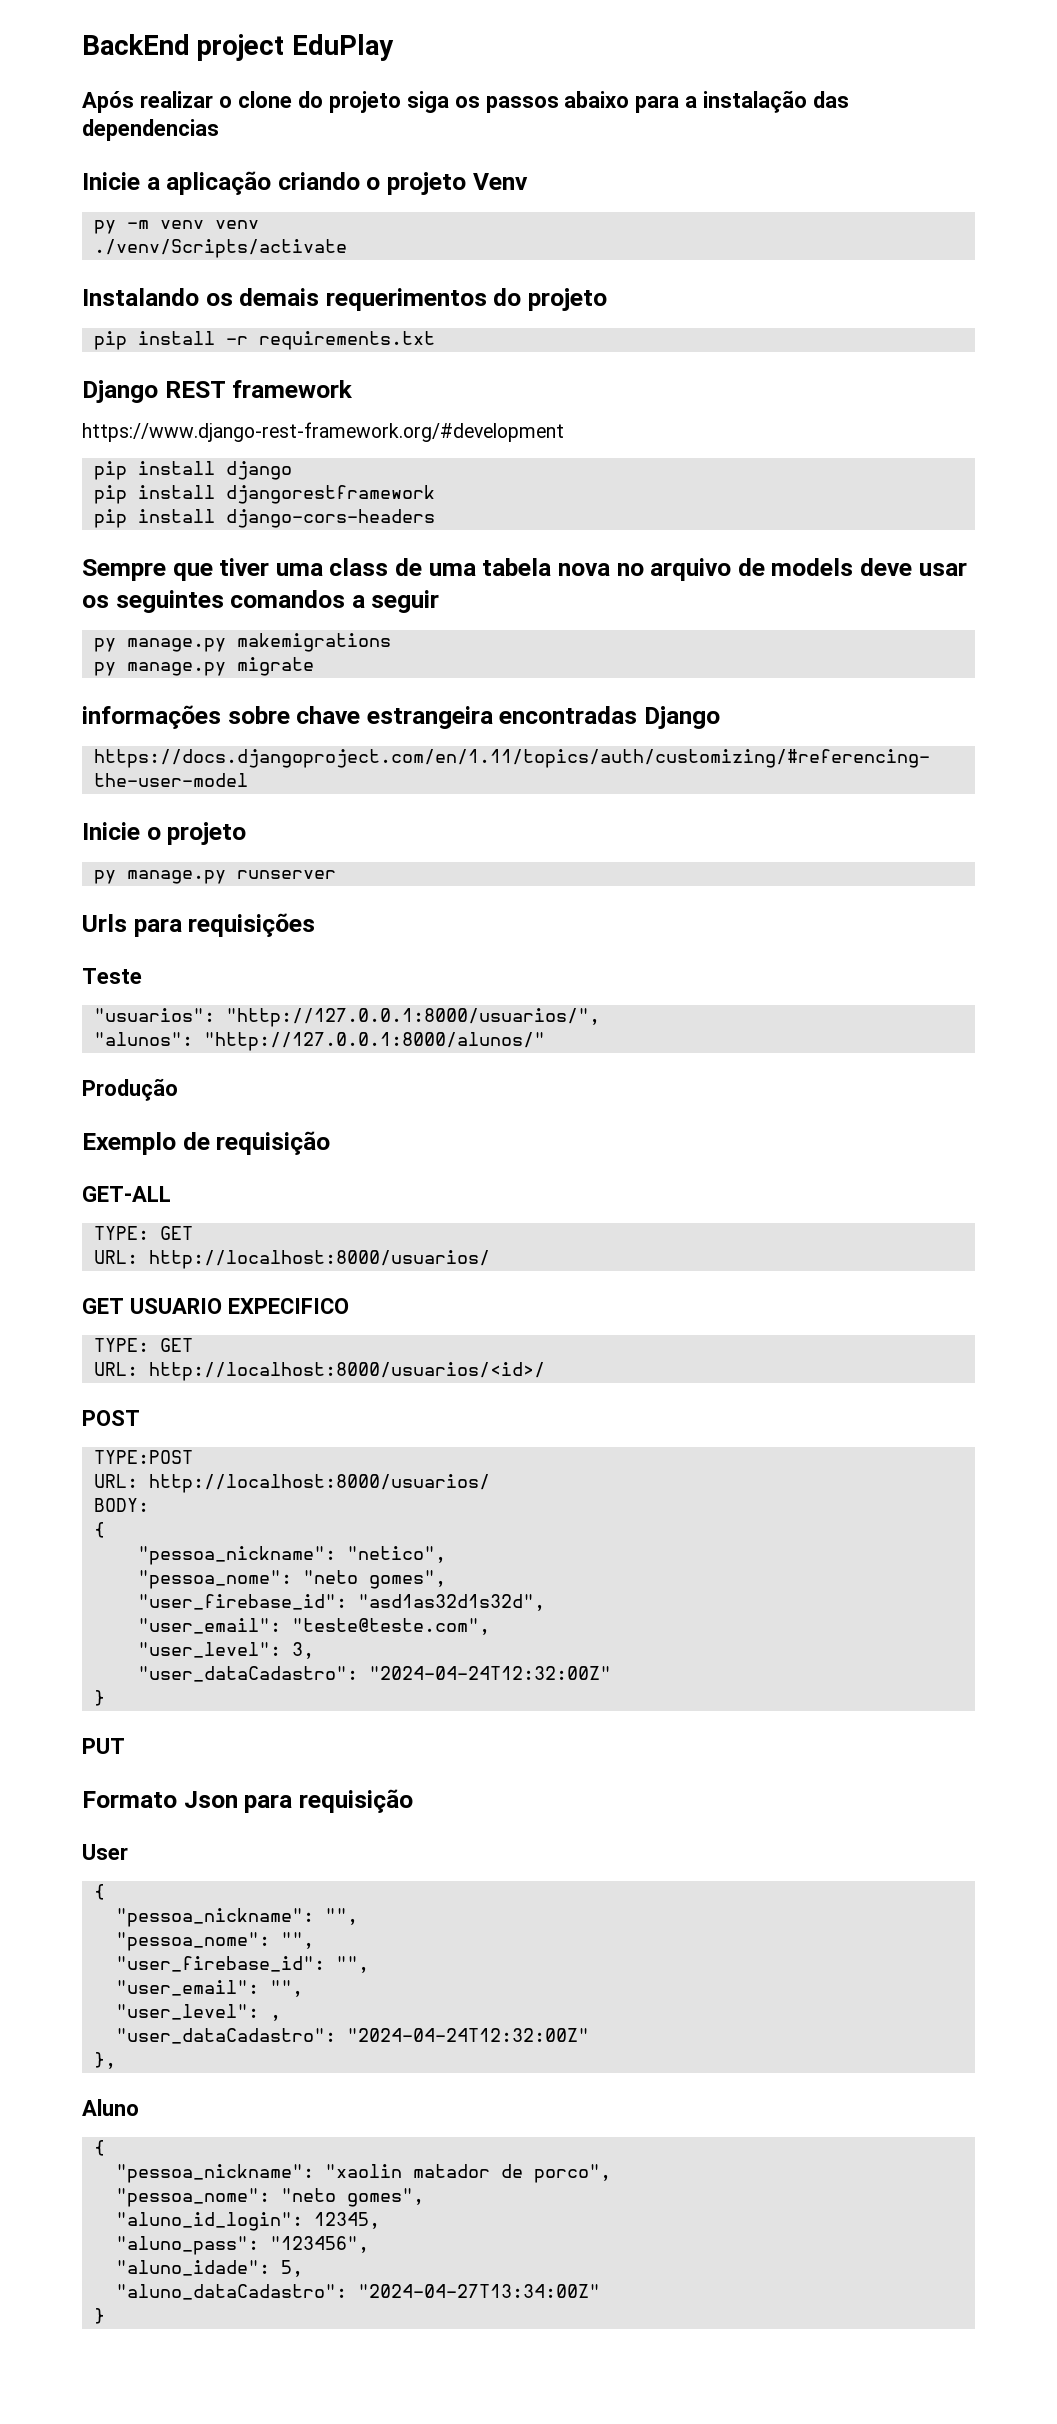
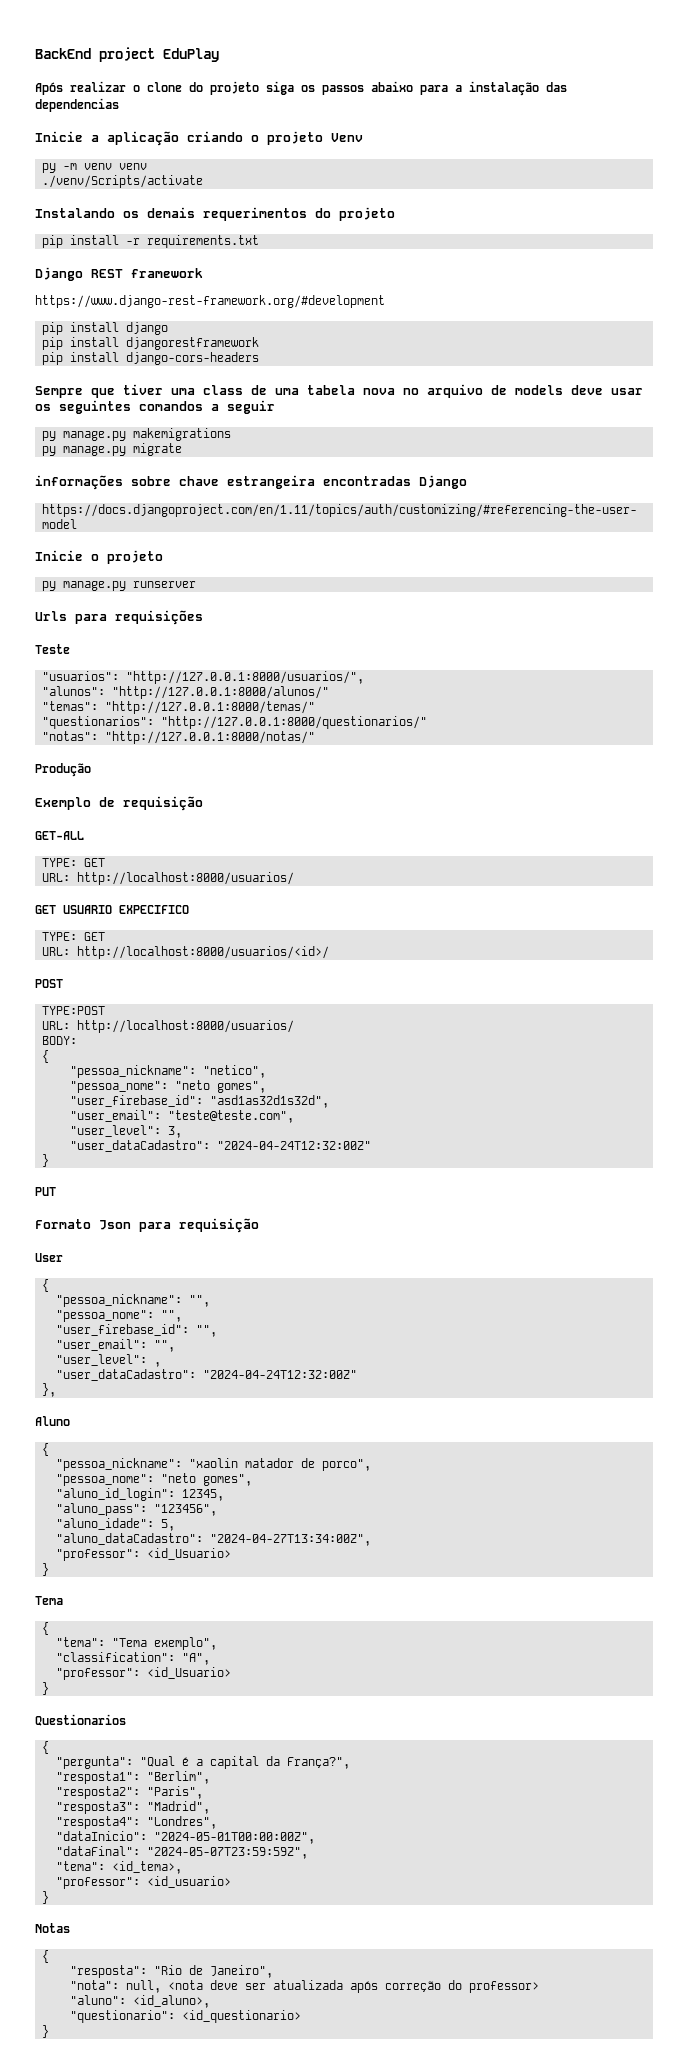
(545, 1041) none -> [41,701,315,714] [41,716,427,729] [41,731,315,744] // "temas": "http://127.0.0.1:8000/temas/" // "questionarios": "http://127.0.0.1:8000/questionarios/" // "notas": "http://127.0.0.1:8000/notas/"
[357,2284,600,2298] "2024-04-27T13:34:00Z" -> [209,1534,371,1546] [55,1548,231,1561] [41,1563,49,1576] [35,1596,63,1605] [41,1622,49,1635] [55,1637,217,1650] [55,1652,210,1665] [55,1667,231,1680] [41,1682,49,1695] [35,1714,126,1726] [41,1741,49,1754] [55,1756,350,1769] [55,1771,210,1784] [55,1786,203,1799] [55,1801,210,1814] [55,1816,217,1829] [55,1831,315,1844] [55,1846,308,1859] [55,1861,182,1874] [55,1876,231,1889] [41,1891,49,1904] [35,1923,70,1933] [41,1950,49,1963] [69,1965,273,1978] [69,1980,539,1993] [69,1995,210,2008] [69,2010,301,2023] "2024-04-27T13:34:00Z", // "professor": <id_Usuario> // } // Tema // { // "tema": "Tema exemplo", // "classification": "A", // "professor": <id_Usuario> // } // Questionarios // { // "pergunta": "Qual é a capital da França?", // "resposta1": "Berlim", // "resposta2": "Paris", // "resposta3": "Madrid", // "resposta4": "Londres", // "dataInicio": "2024-05-01T00:00:00Z", // "dataFinal": "2024-05-07T23:59:59Z", // "tema": <id_tema>, // "professor": <id_usuario> // } // Notas // { // "resposta": "Rio de Janeiro", // "nota": null, <nota deve ser atualizada após correção do professor> // "aluno": <id_aluno>, // "questionario": <id_questionario>

